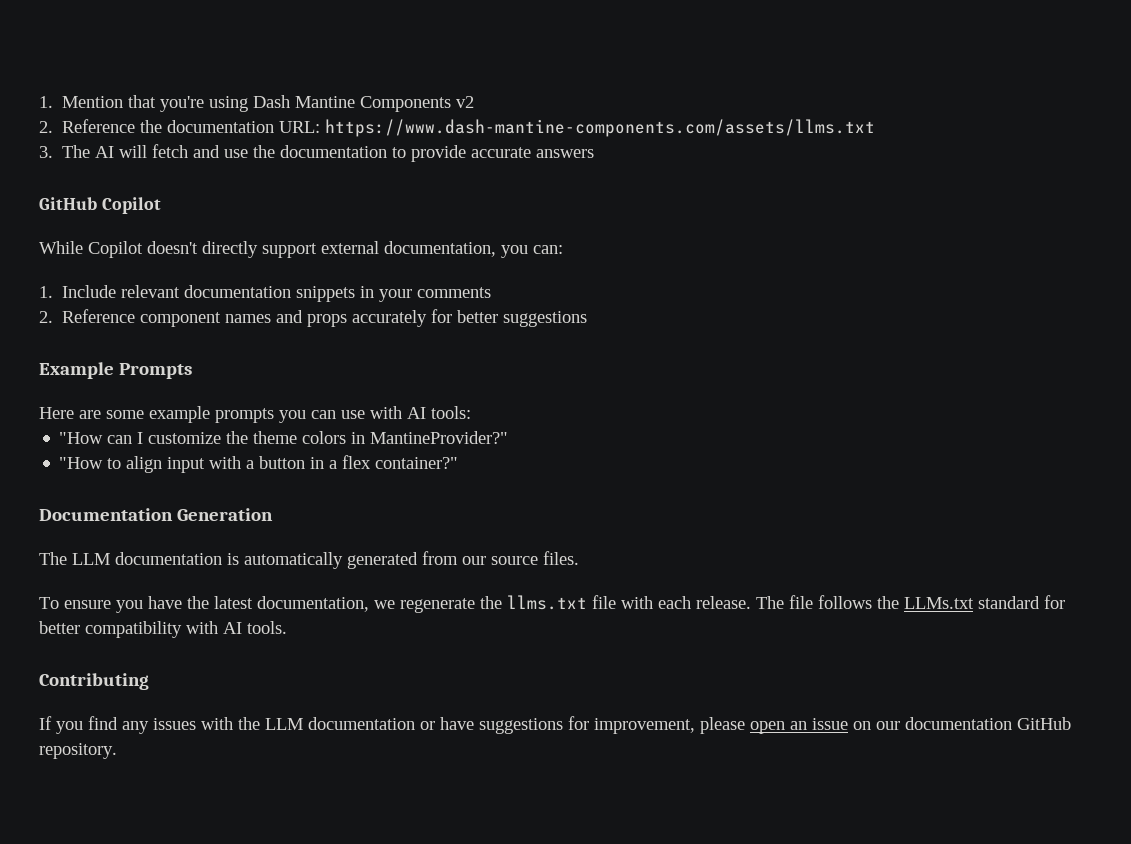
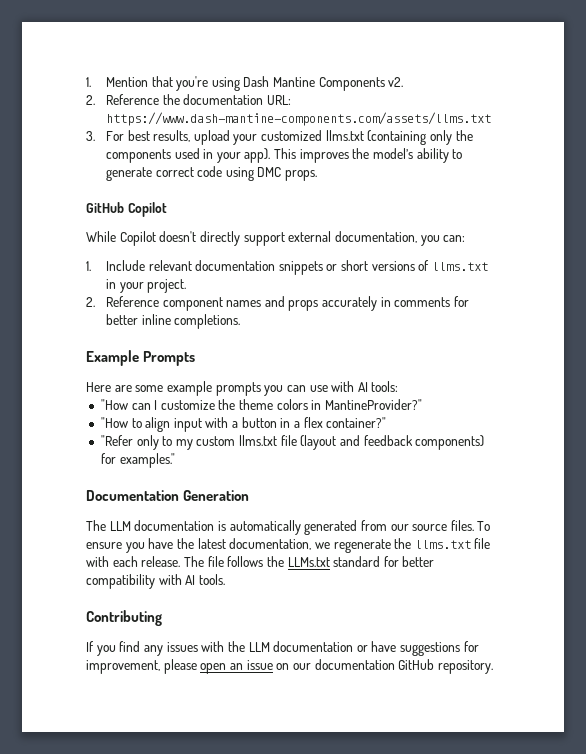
[456,96,475,108] v2 -> [388,77,404,87] v2.
[62,144,595,162] The AI will fetch and use the documentation to provide accurate answers -> [105,130,473,145] [105,148,463,163] [105,166,318,181] For best results, upload your customized llms.txt (containing only the components used in your app). This improves the model’s ability to generate correct code using DMC props.
[360,286,492,302] in your comments -> [326,260,489,271] [105,279,187,293] or short versions of llms.txt in your project.
[431,309,588,327] for better suggestions -> [380,296,470,307] [105,314,241,329] in comments for better inline completions.
(459, 463) none -> [100,435,485,450] [100,453,176,468] // "Refer only to my custom llms.txt file (layout and feedback components) for examples."
(579, 558) // -> (474, 525) none

